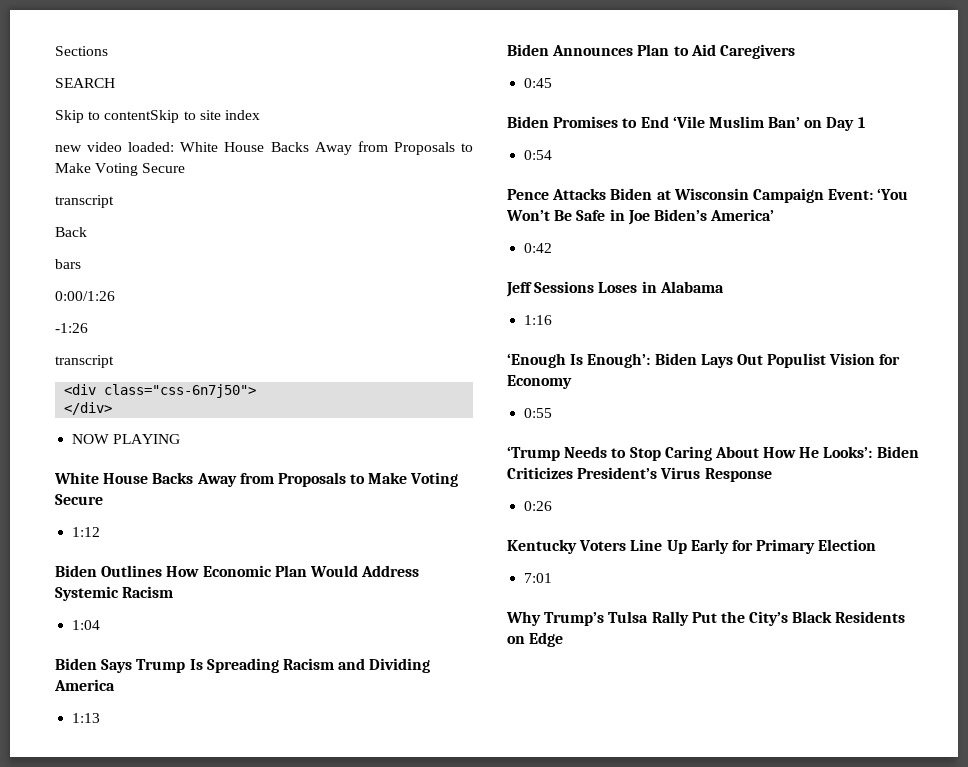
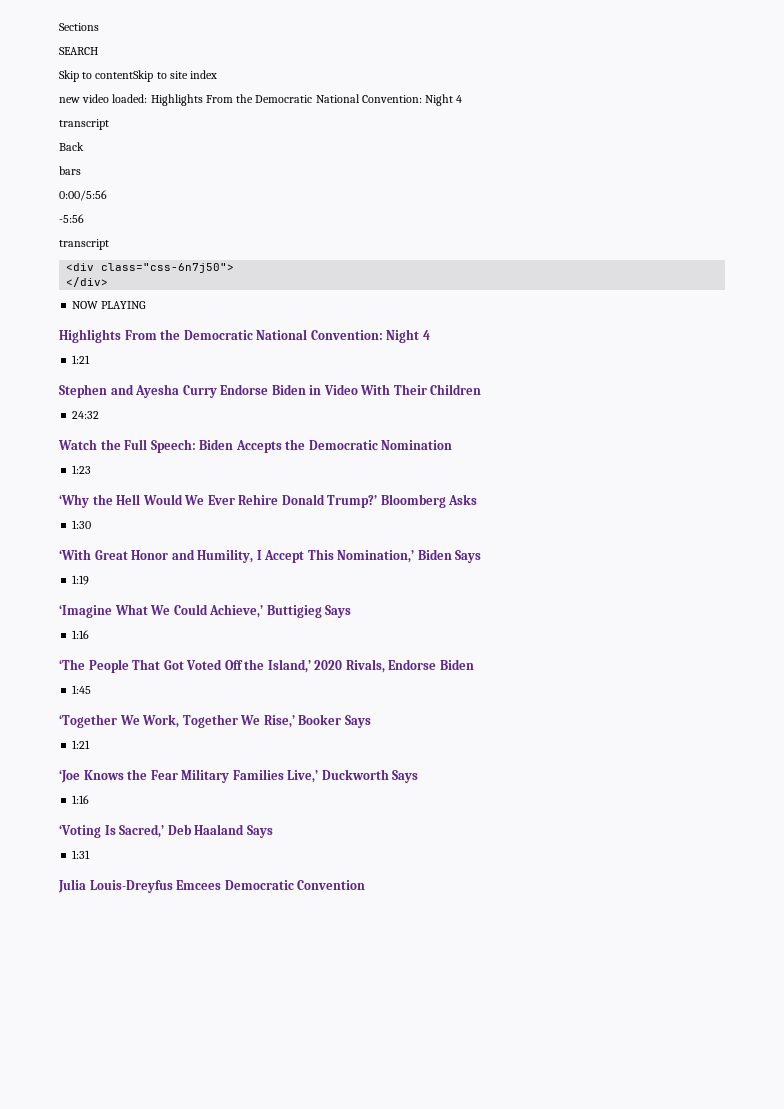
[180,141,473,155] [55,163,186,176] White House Backs Away from Proposals to Make Voting Secure -> [150,94,463,106] Highlights From the Democratic National Convention: Night 4
[55,291,115,301] [55,323,88,333] 0:00/1:26 // -1:26 -> [59,190,107,201] [59,214,84,223] 0:00/5:56 // -5:56
[54,472,459,487] [55,494,103,505] [72,527,101,537] [55,565,420,577] [55,586,174,601] [72,620,101,630] [55,658,431,673] [54,679,115,691] [72,713,101,723] [507,44,795,59] [524,78,553,88] [507,116,865,131] [524,150,553,160] [507,188,909,203] [506,209,775,225] [524,243,553,253] [506,281,724,297] [524,315,553,325] [507,353,901,368] [507,375,572,389] [524,408,553,418] [507,446,919,461] [507,467,772,482] [524,501,553,511] [507,539,877,554] [524,573,553,583] [506,611,906,626] [507,632,564,647] White House Backs Away from Proposals to Make Voting Secure // 1:12 // Biden Outlines How Economic Plan Would Address Systemic Racism // 1:04 // Biden Says Trump Is Spreading Racism and Dividing America // 1:13 // Biden Announces Plan to Aid Caregivers // 0:45 // Biden Promises to End ‘Vile Muslim Ban’ on Day 1 // 0:54 // Pence Attacks Biden at Wisconsin Campaign Event: ‘You Won’t Be Safe in Joe Biden’s America’ // 0:42 // Jeff Sessions Loses in Alabama // 1:16 // ‘Enough Is Enough’: Biden Lays Out Populist Vision for Economy // 0:55 // ‘Trump Needs to Stop Caring About How He Looks’: Biden Criticizes President’s Virus Response // 0:26 // Kentucky Voters Line Up Early for Primary Election // 7:01 // Why Trump’s Tulsa Rally Put the City’s Black Residents on Edge -> [59,329,430,343] [72,355,91,364] [59,384,482,398] [72,411,100,419] [58,439,453,453] [72,465,92,474] [59,494,478,508] [72,520,92,529] [59,549,482,563] [72,575,90,585] [59,604,352,618] [72,630,90,639] [59,659,474,673] [72,685,92,694] [59,714,371,728] [72,740,91,749] [59,769,419,783] [72,795,90,804] [59,824,273,838] [72,850,91,859] [58,879,366,893] Highlights From the Democratic National Convention: Night 4 // 1:21 // Stephen and Ayesha Curry Endorse Biden in Video With Their Children // 24:32 // Watch the Full Speech: Biden Accepts the Democratic Nomination // 1:23 // ‘Why the Hell Would We Ever Rehire Donald Trump?’ Bloomberg Asks // 1:30 // ‘With Great Honor and Humility, I Accept This Nomination,’ Biden Says // 1:19 // ‘Imagine What We Could Achieve,’ Buttigieg Says // 1:16 // ‘The People That Got Voted Off the Island,’ 2020 Rivals, Endorse Biden // 1:45 // ‘Together We Work, Together We Rise,’ Booker Says // 1:21 // ‘Joe Knows the Fear Military Families Live,’ Duckworth Says // 1:16 // ‘Voting Is Sacred,’ Deb Haaland Says // 1:31 // Julia Louis-Dreyfus Emcees Democratic Convention

